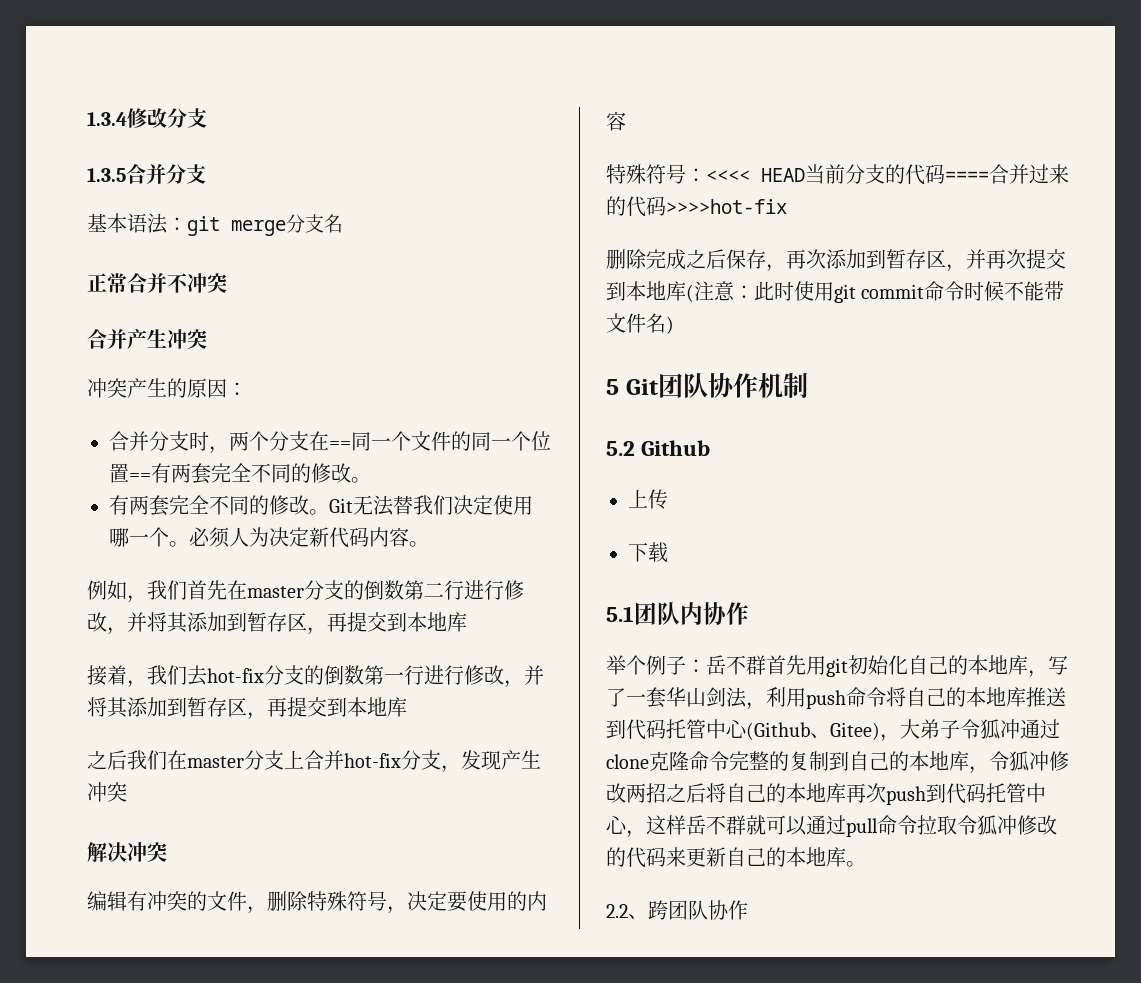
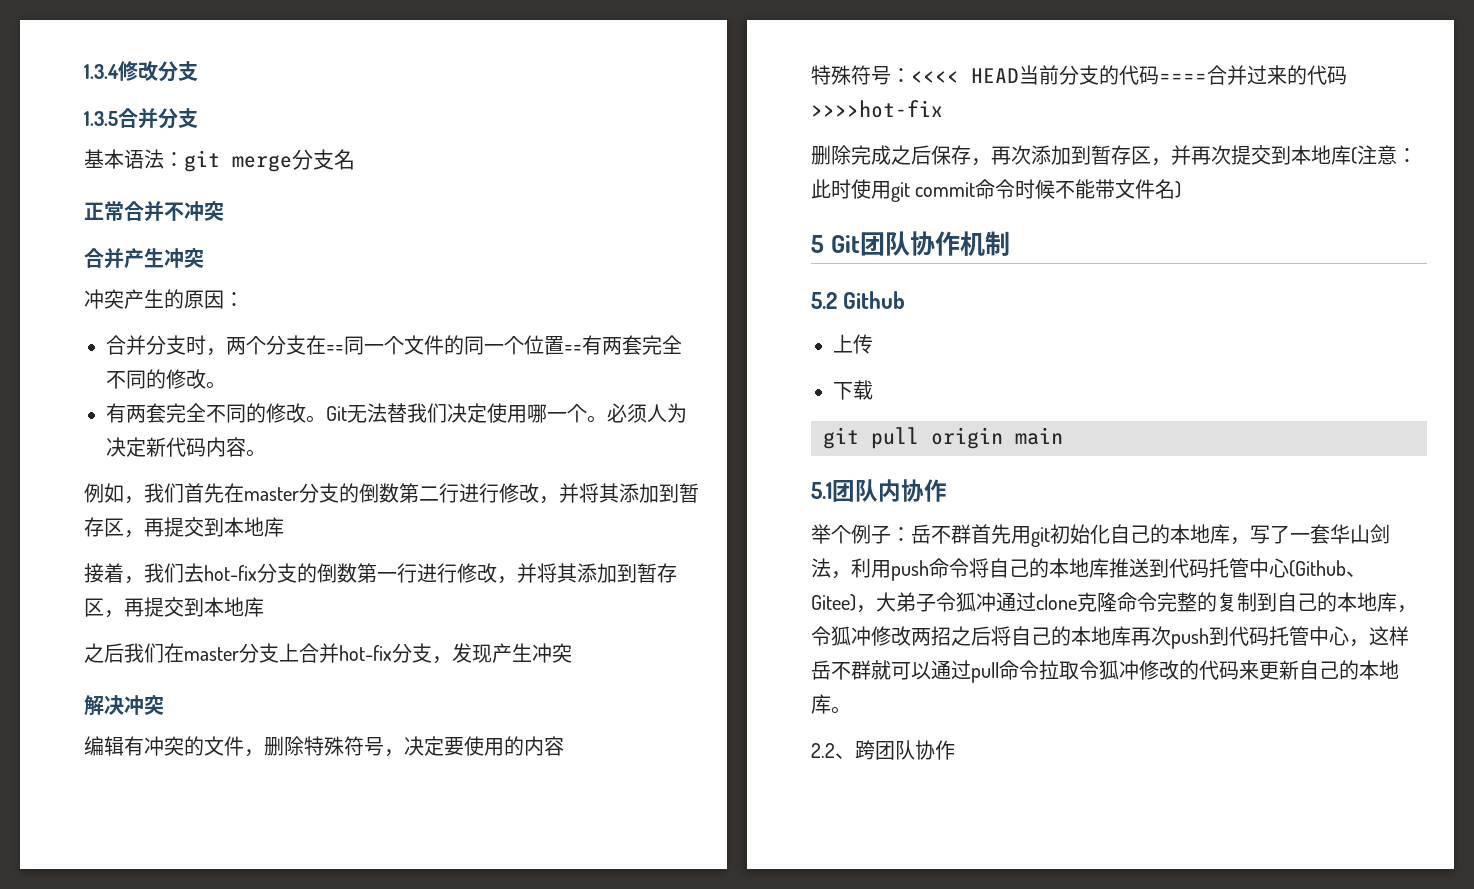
(668, 552) none -> [823,427,1063,449] // git pull origin main

